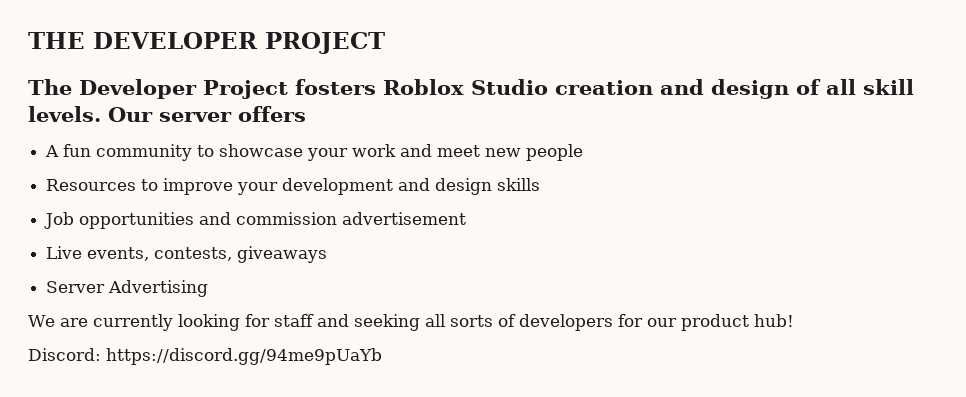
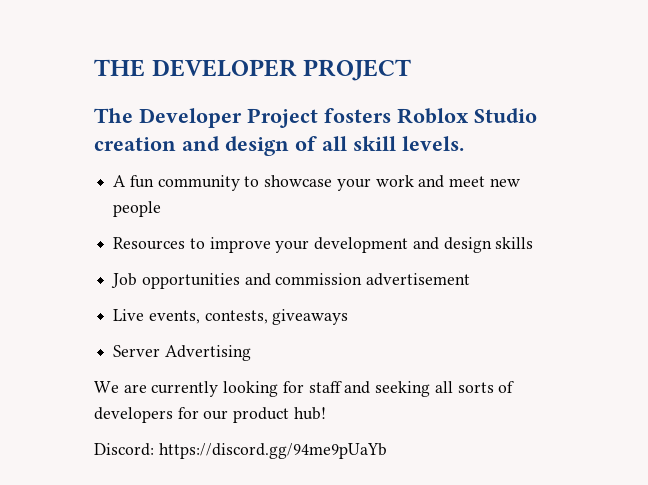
[108,106,306,122] Our server offers -> (464, 143) none

